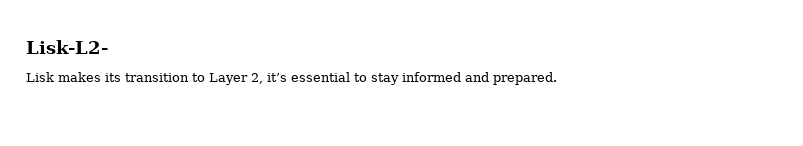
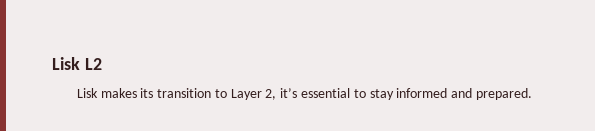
[26,40,108,54] Lisk-L2- -> [52,57,102,70] Lisk L2

